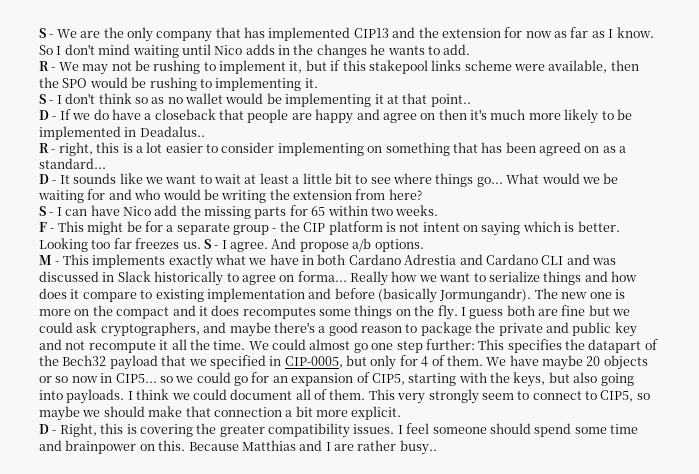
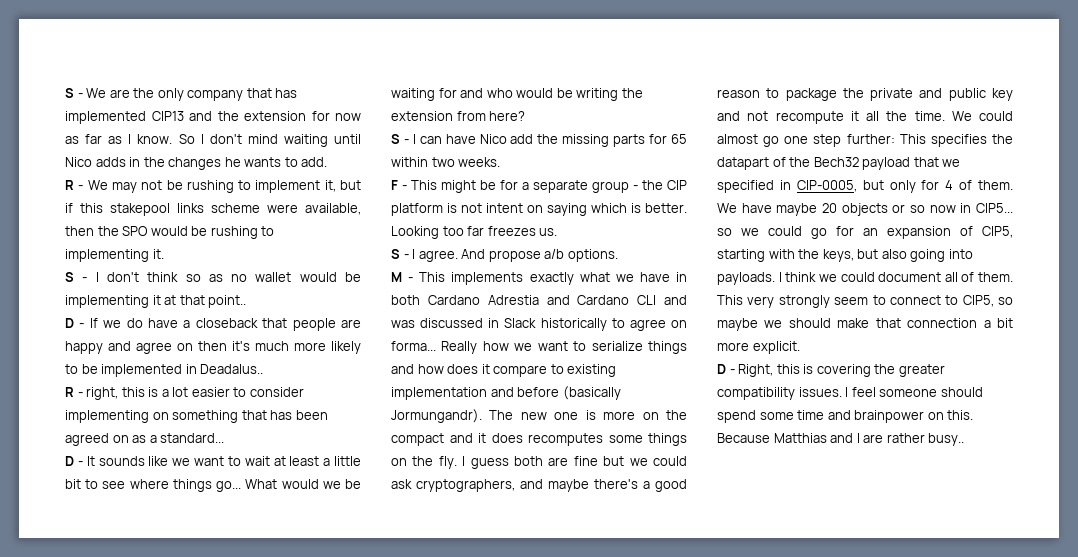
(201, 245) none -> (558, 232) //

